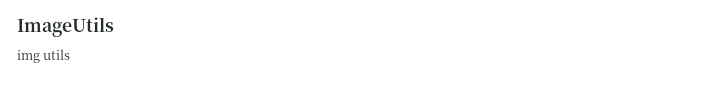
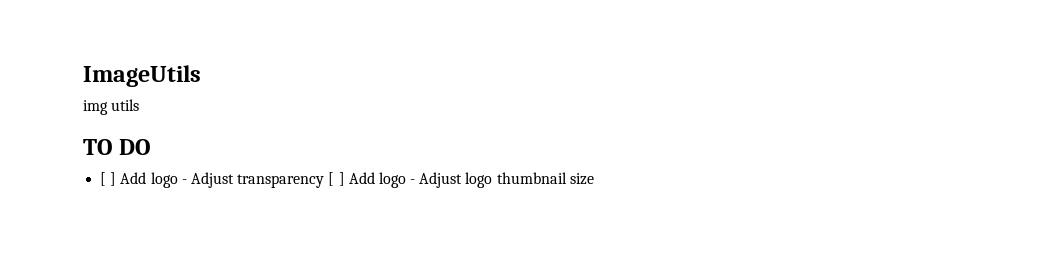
(71, 54) none -> [83,139,152,155] [100,172,594,188] // TO DO // [ ] Add logo - Adjust transparency [ ] Add logo - Adjust logo thumbnail size

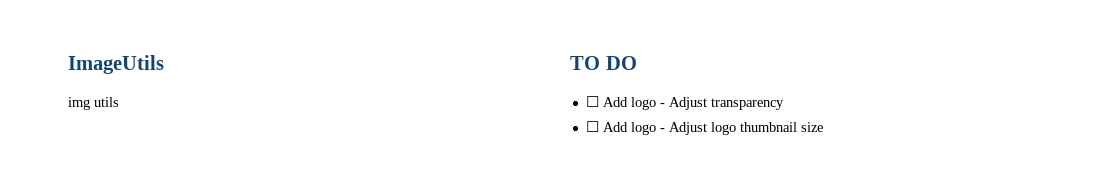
[100,172,117,186] [ ] -> [585,96,599,107] ☐
[328,172,345,186] [ ] -> [585,121,599,132] // ☐

